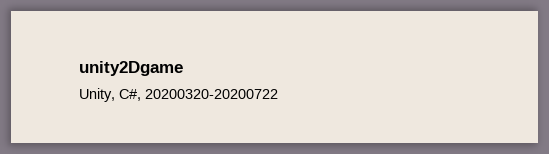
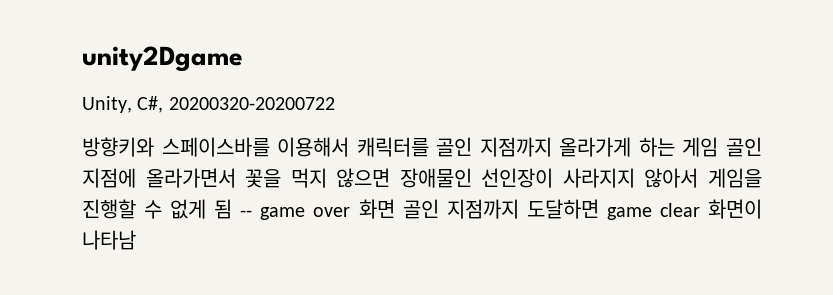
(278, 94) none -> [82,137,762,157] [82,168,762,188] [82,199,762,220] [82,230,136,250] // 방향키와 스페이스바를 이용해서 캐릭터를 골인 지점까지 올라가게 하는 게임 골인 지점에 올라가면서 꽃을 먹지 않으면 장애물인 선인장이 사라지지 않아서 게임을 진행할 수 없게 됨 -- game over 화면 골인 지점까지 도달하면 game clear 화면이 나타남

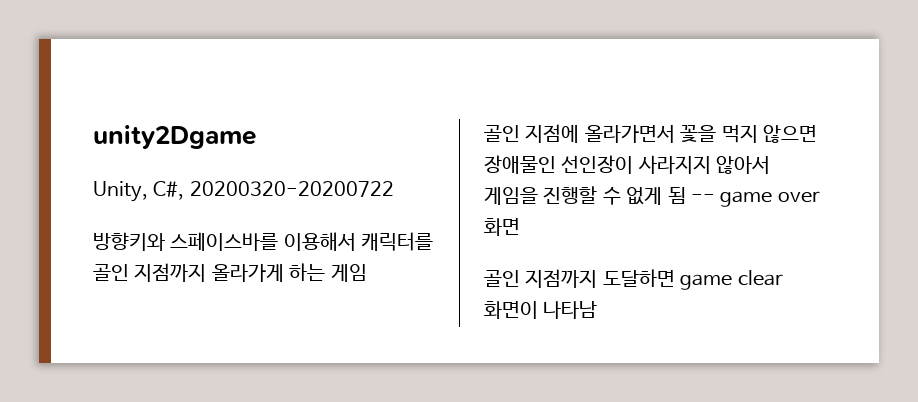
(719, 147) none -> (367, 273) //
(395, 209) none -> (520, 227) //

